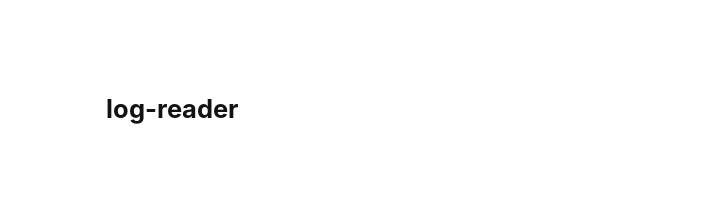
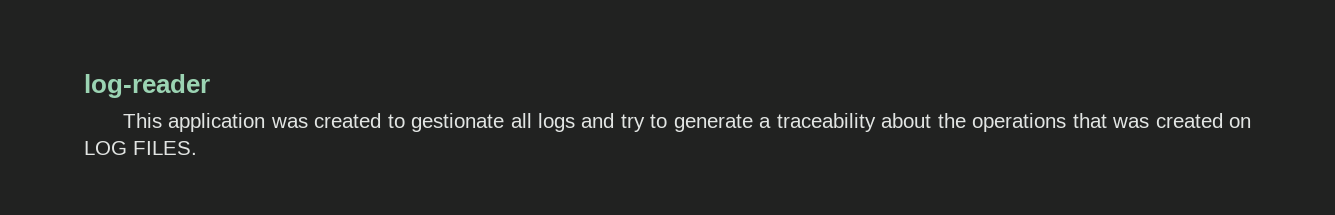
(238, 111) none -> [122,113,1251,132] [84,141,197,155] // This application was created to gestionate all logs and try to generate a traceability about the operations that was created on LOG FILES.

